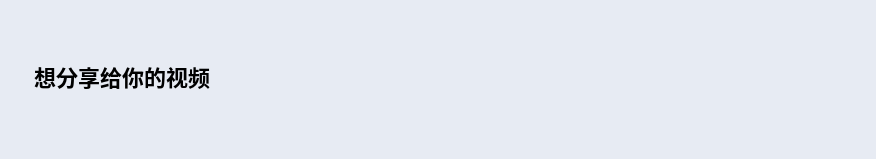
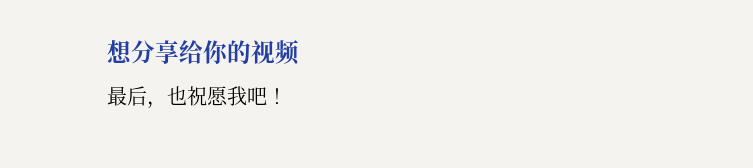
(210, 78) none -> [107,86,287,109] // 最后，也祝愿我吧！

